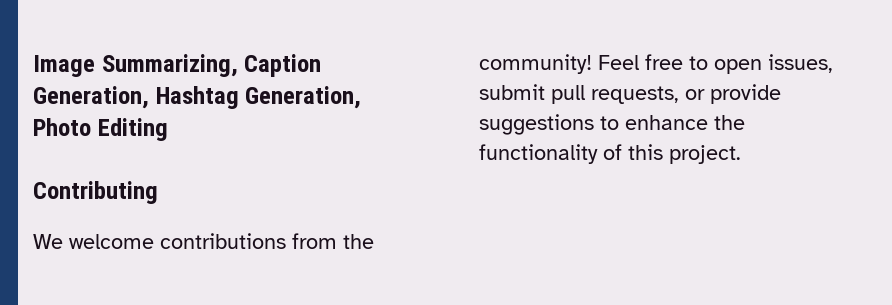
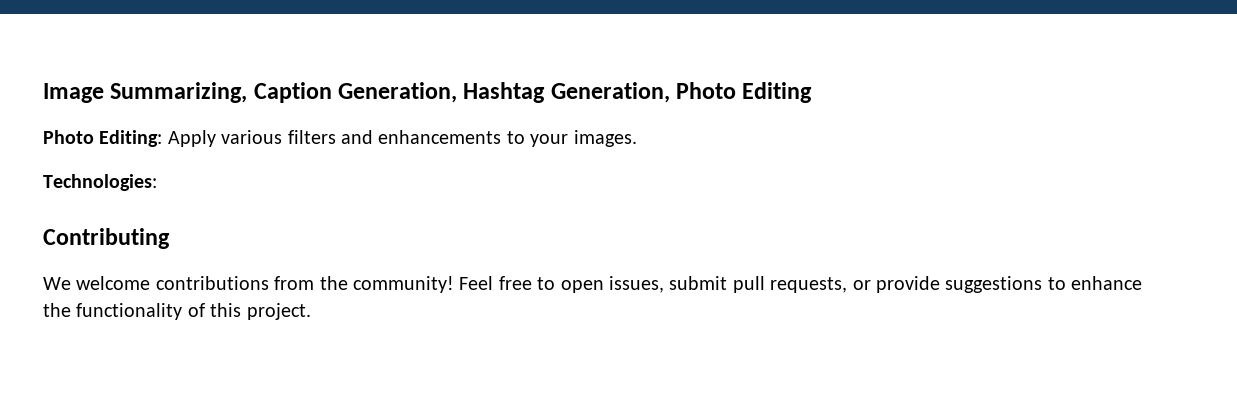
(168, 129) none -> [43,130,637,147] [43,174,157,191] // Photo Editing: Apply various filters and enhancements to your images. // Technologies:

